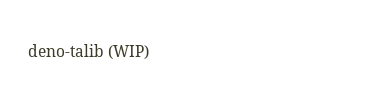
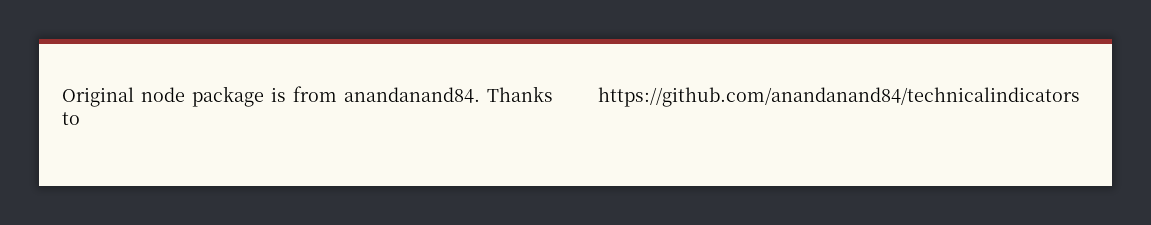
[28,44,150,59] deno-talib (WIP) -> [62,86,553,107] [62,112,80,125] [598,87,1080,107] Original node package is from anandanand84. Thanks to https://github.com/anandanand84/technicalindicators

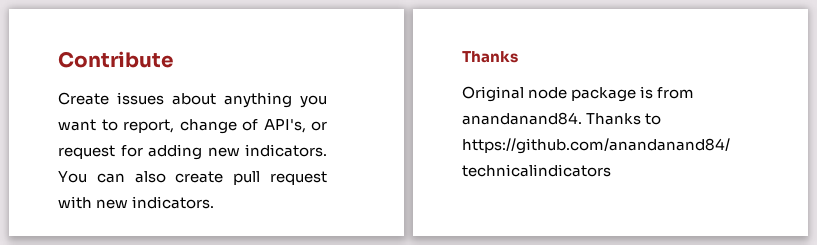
(62, 97) none -> [58,51,173,68] [58,92,327,108] [58,119,327,134] [58,144,327,160] [58,171,327,185] [58,196,215,209] [462,51,518,63] Contribute // Create issues about anything you want to report, change of API's, or request for adding new indicators. You can also create pull request with new indicators. // Thanks //

